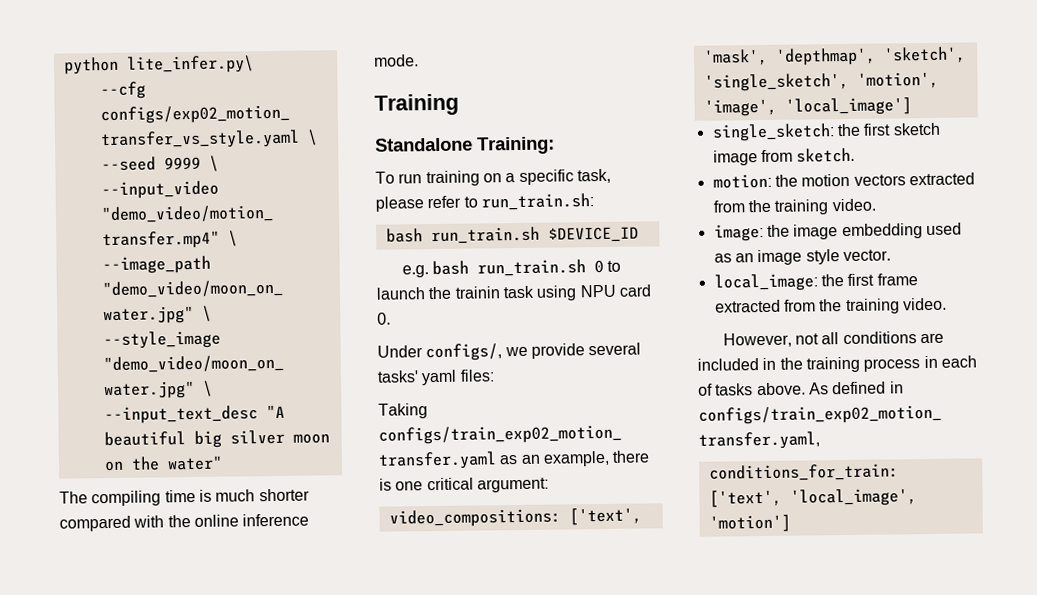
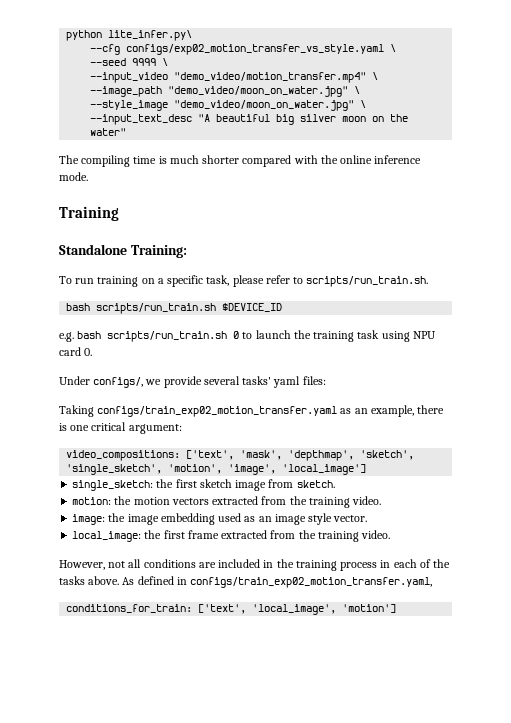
[480,193,594,211] [385,226,540,245] run_train.sh: // bash run_train.sh -> [306,276,429,287] [66,303,217,314] scripts/run_train.sh. // bash scripts/run_train.sh
[477,259,587,277] run_train.sh -> [107,331,228,342] scripts/run_train.sh
[454,286,501,299] trainin -> [313,331,355,342] training
(713, 389) none -> [433,559,451,568] the

